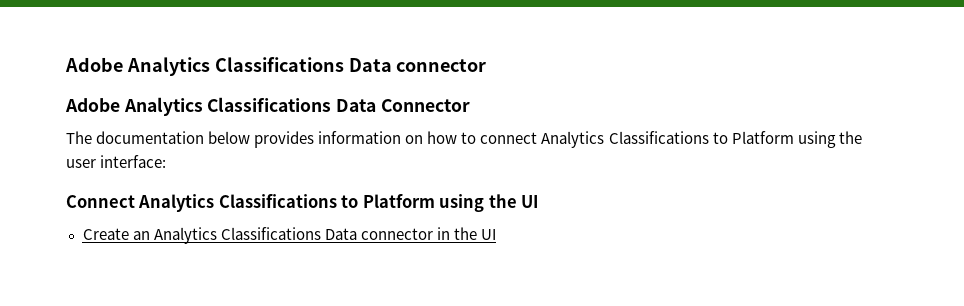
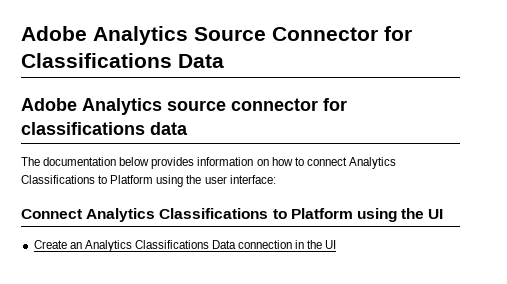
[65,57,487,76] [65,97,470,116] Adobe Analytics Classifications Data connector // Adobe Analytics Classifications Data Connector -> [21,26,412,45] [21,53,224,68] [21,98,347,115] [21,122,188,135] Adobe Analytics Source Connector for Classifications Data // Adobe Analytics source connector for classifications data
[360,228,433,240] connector -> [238,240,293,249] connection

